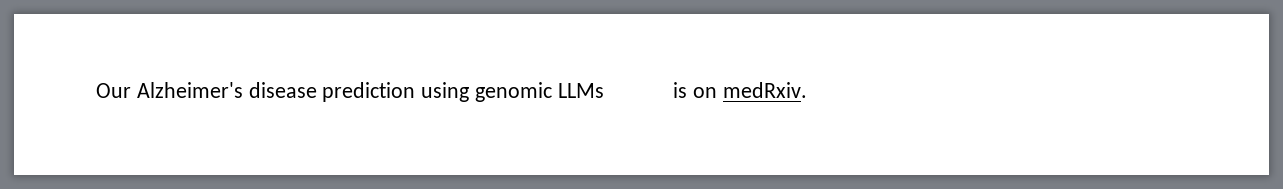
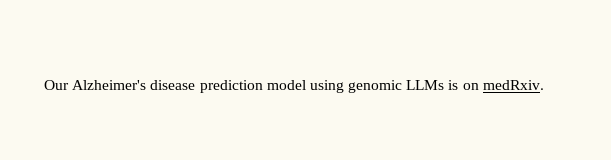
(416, 92) none -> [266,80,306,90] model

